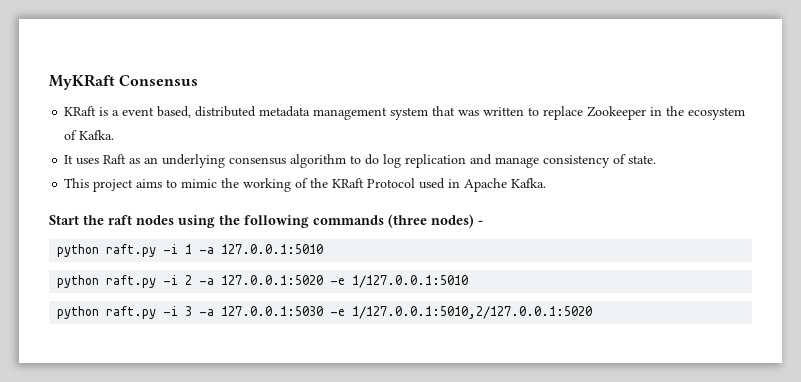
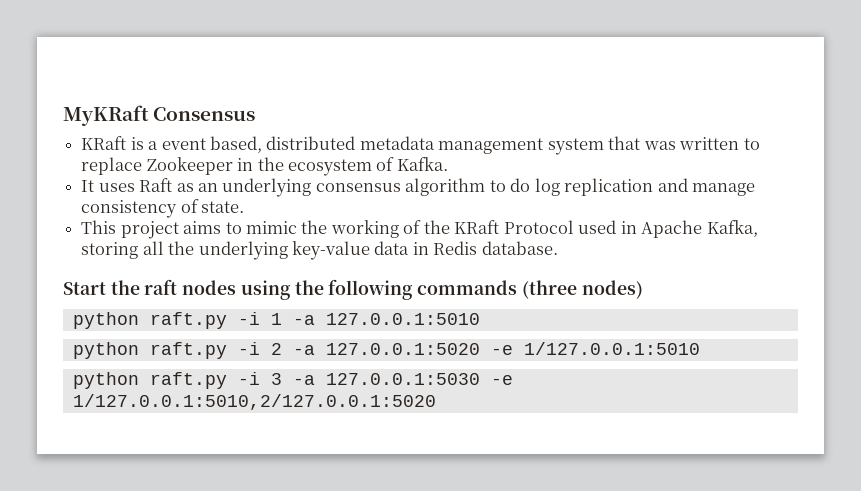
[511,178,547,188] Kafka. -> [706,220,758,237] [81,241,558,260] Kafka, storing all the underlying key-value data in Redis database.
[478,220,483,225] - -> (643, 289) none

